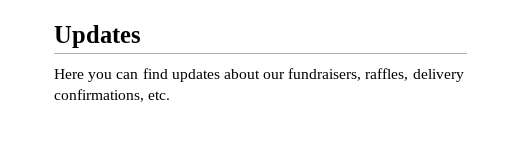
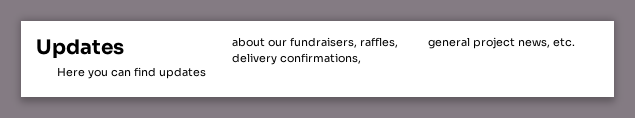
(144, 95) none -> [428,37,550,49] general project news,

